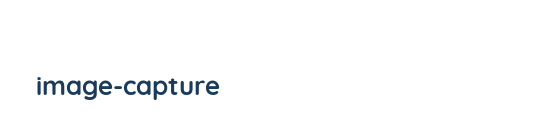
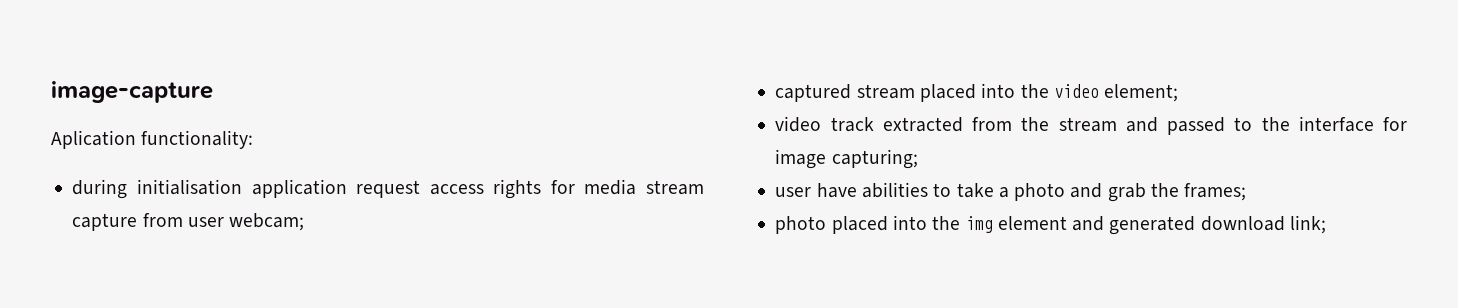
(220, 88) none -> [51,130,254,149] [72,179,705,199] [72,213,305,231] [775,83,1179,102] [775,116,1407,135] [775,149,918,169] [775,182,1247,202] [775,215,1326,235] // Aplication functionality: // during initialisation application request access rights for media stream capture from user webcam; // captured stream placed into the video element; // video track extracted from the stream and passed to the interface for image capturing; // user have abilities to take a photo and grab the frames; // photo placed into the img element and generated download link;

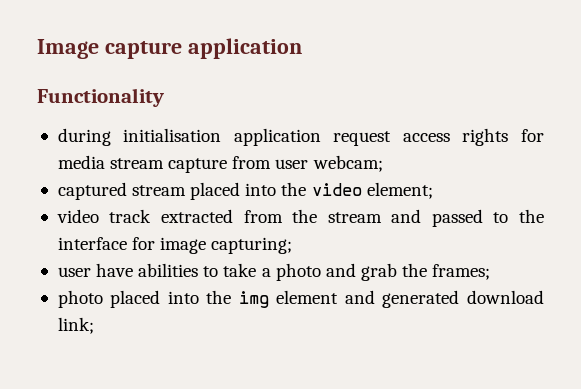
[51,81,213,103] [51,130,254,149] image-capture // Aplication functionality: -> [37,38,302,59] [37,88,164,107] Image capture application // Functionality

